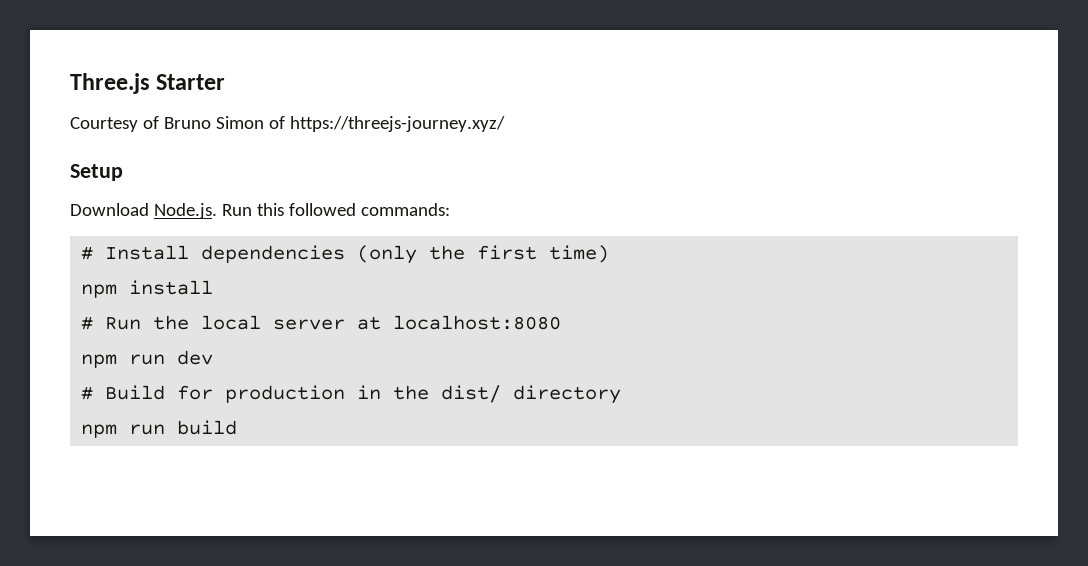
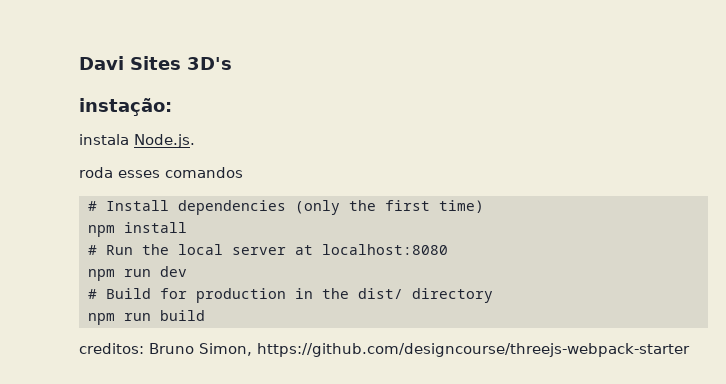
[70,73,226,94] [70,116,505,132] [70,164,123,181] [70,203,450,219] Three.js Starter // Courtesy of Bruno Simon of https://threejs-journey.xyz/ // Setup // Download Node.js. Run this followed commands: -> [79,56,232,70] [79,98,172,116] [79,134,195,148] [79,167,243,178] Davi Sites 3D's // instação: // instala Node.js. // roda esses comandos
(238, 427) none -> [79,343,690,357] // creditos: Bruno Simon, https://github.com/designcourse/threejs-webpack-starter

